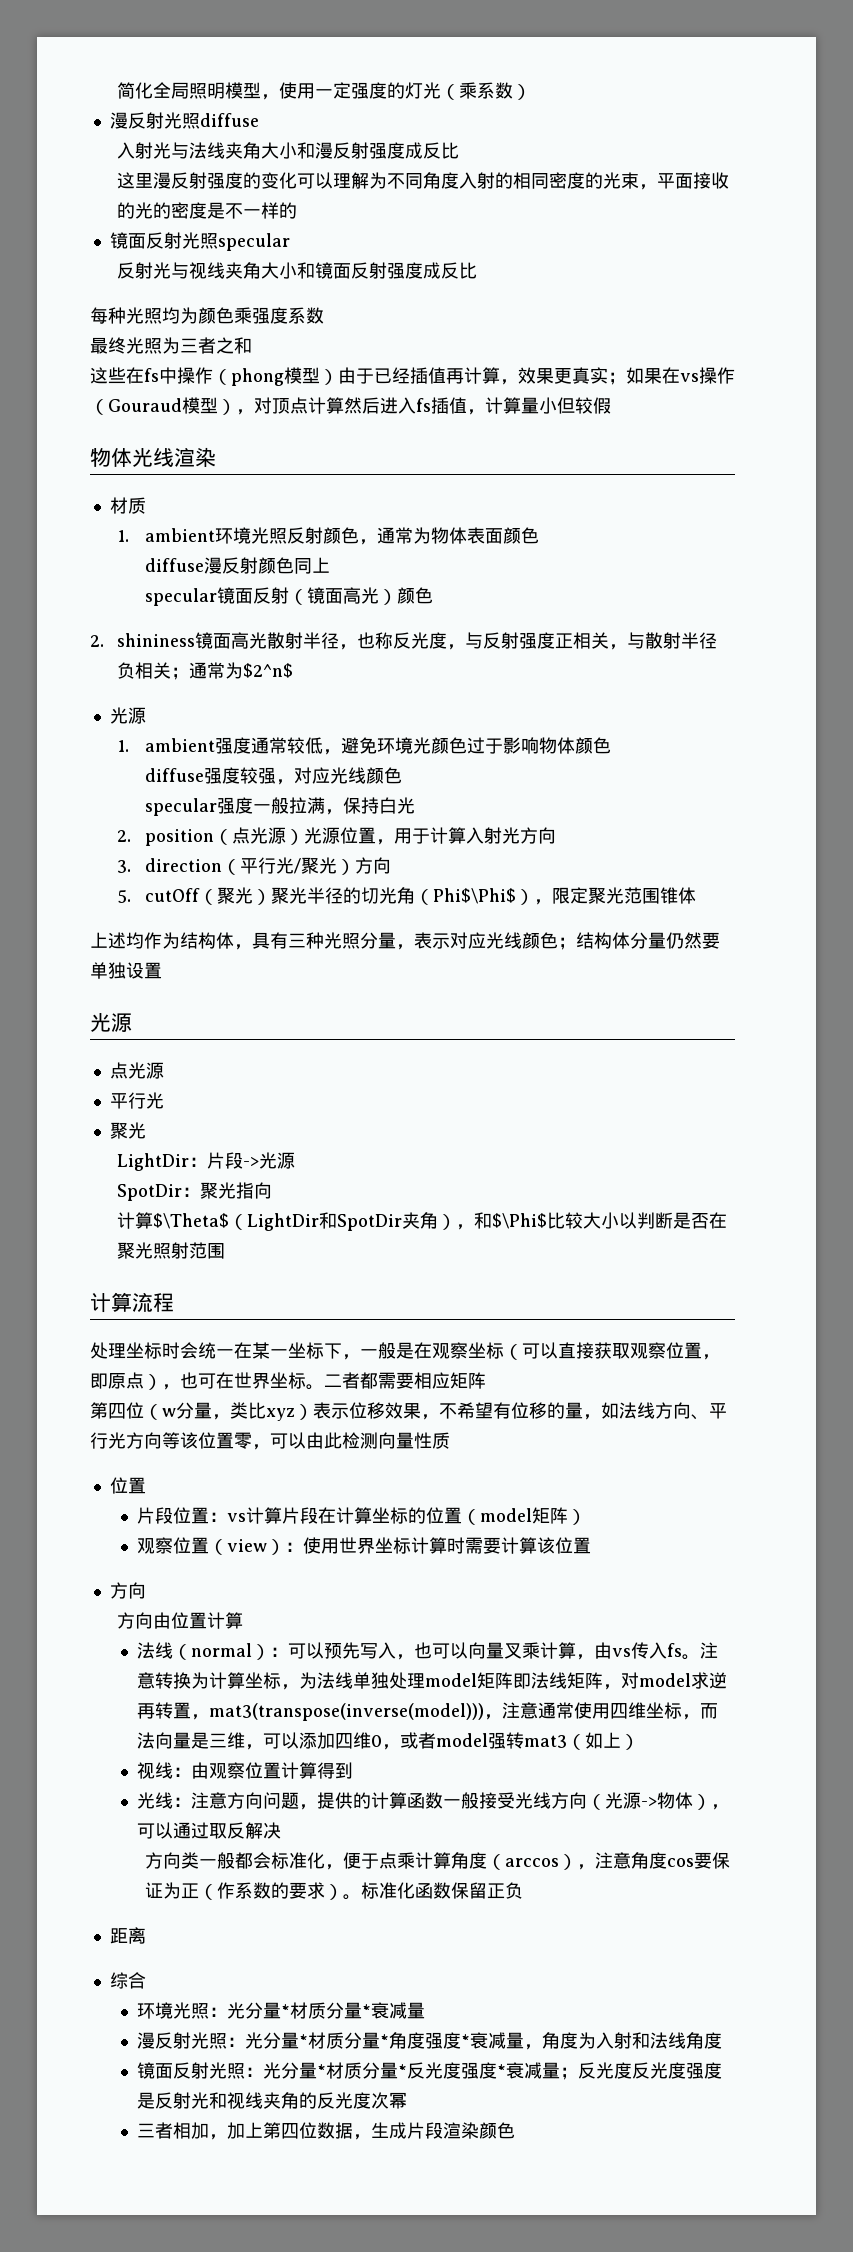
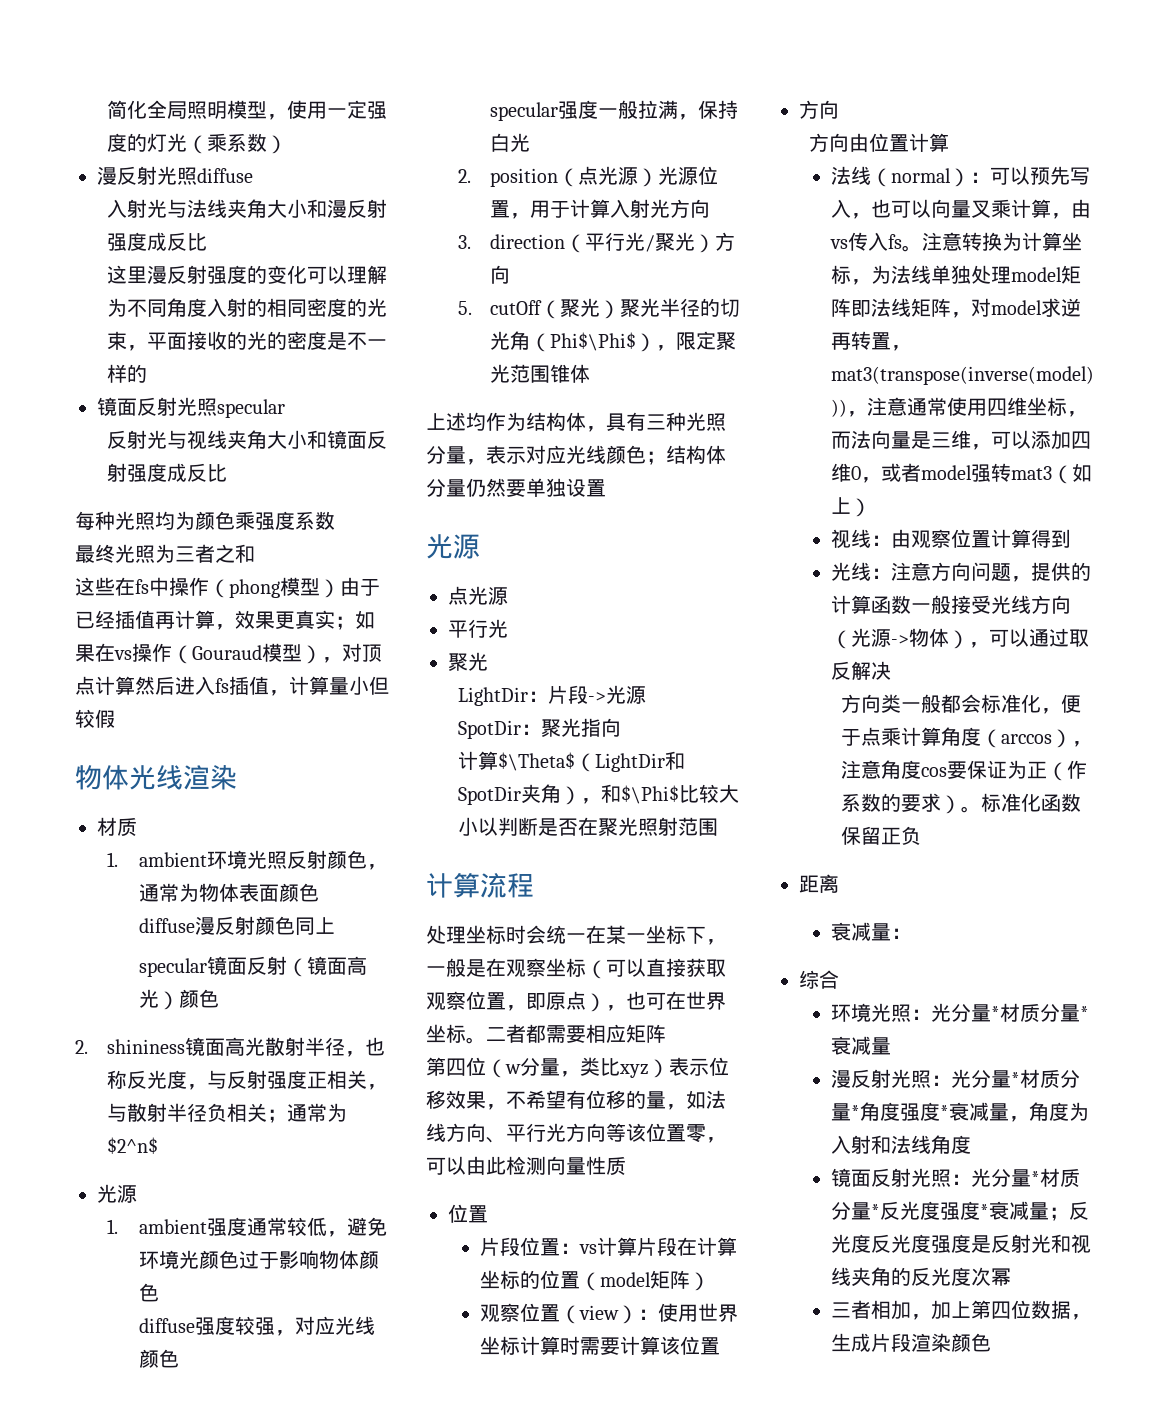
(146, 1935) none -> [831,922,912,941] // 衰减量：

